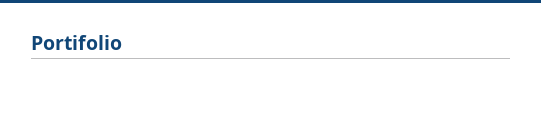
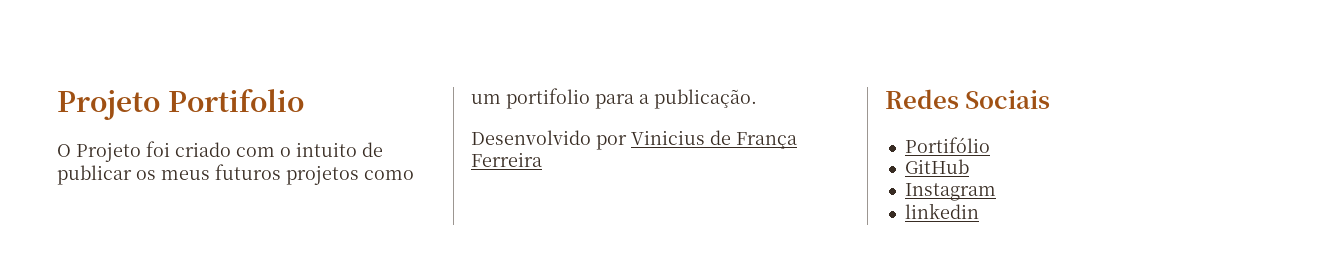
(31, 42) none -> [57,90,160,120] Projeto
(122, 42) none -> [57,141,383,162] [57,164,414,185] [471,88,757,109] [471,130,797,150] [471,152,542,167] [885,89,1051,109] [904,137,990,153] [904,159,969,174] [904,183,996,201] [904,203,979,219] // O Projeto foi criado com o intuito de publicar os meus futuros projetos como um portifolio para a publicação. // Desenvolvido por Vinicius de França Ferreira // Redes Sociais // Portifólio // GitHub // Instagram // linkedin

